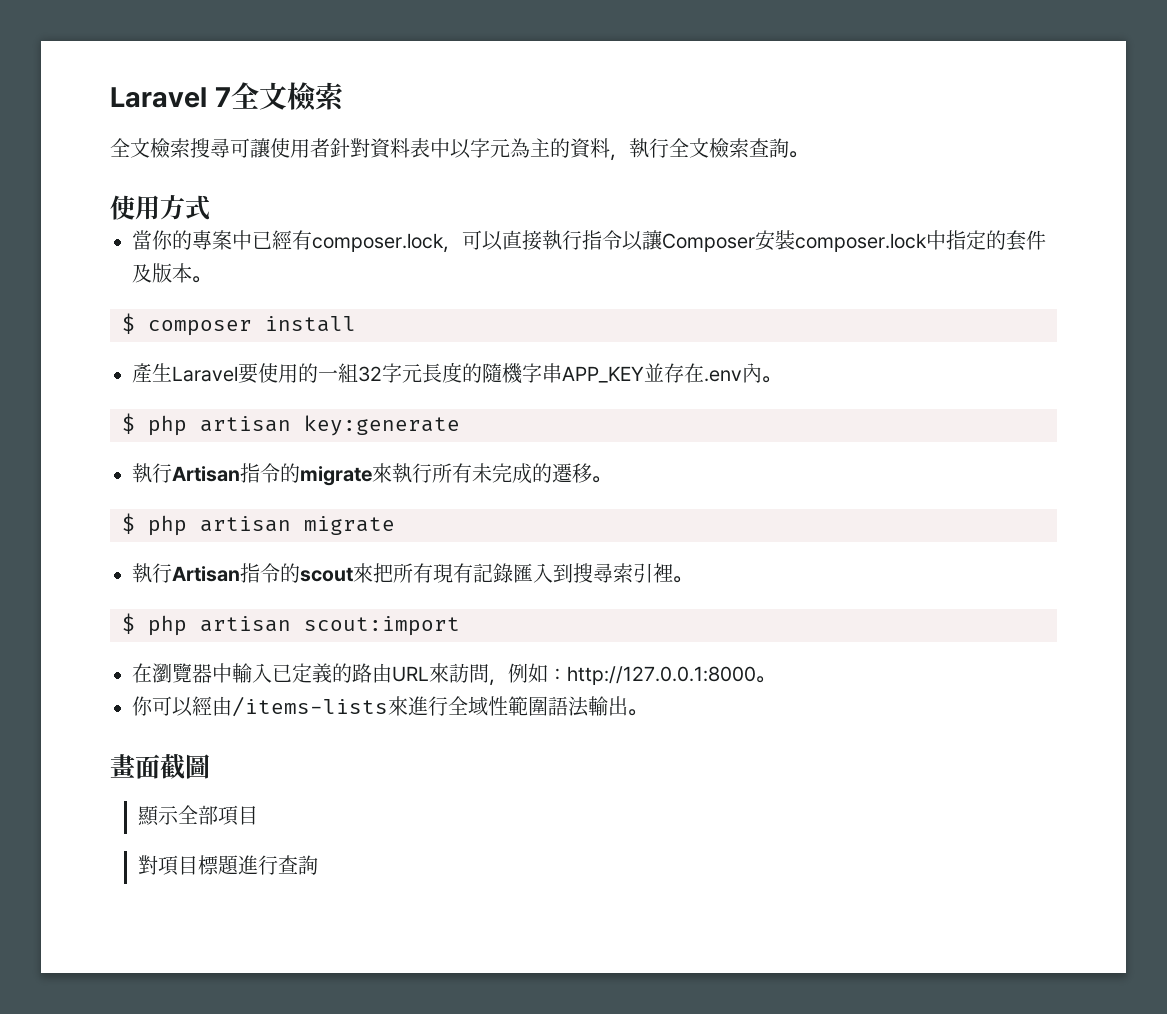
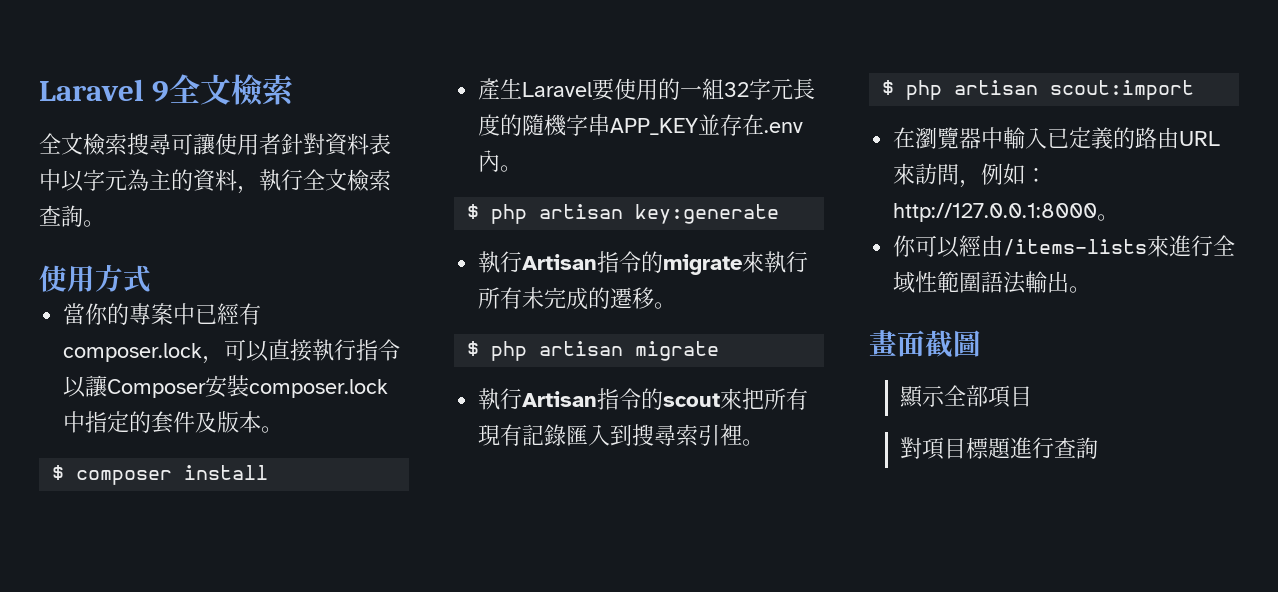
[110,87,231,108] Laravel 7 -> [39,79,170,102] Laravel 9

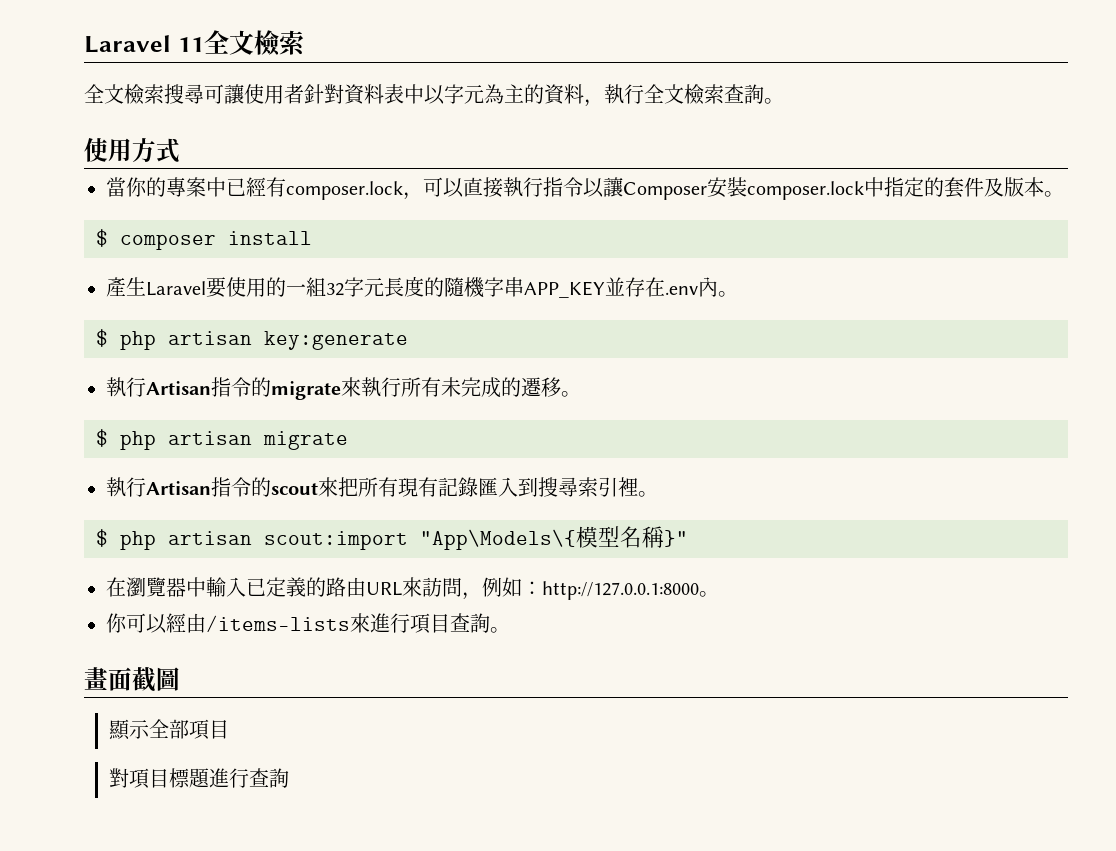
[39,79,170,102] Laravel 9 -> [84,35,204,53] Laravel 11
(1195, 90) none -> [420,526,688,550] "App\Models\{模型名稱}"
[1213,235,1236,256] [893,271,1070,294] 全域性範圍語法輸出 -> [410,613,490,634] 項目查詢

